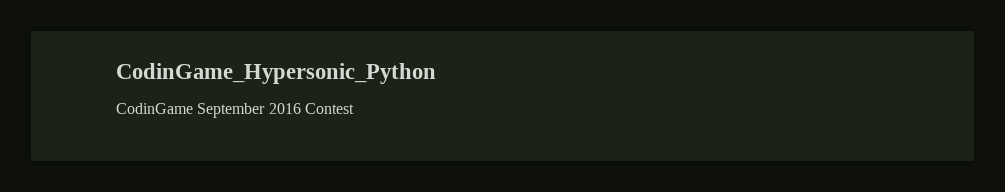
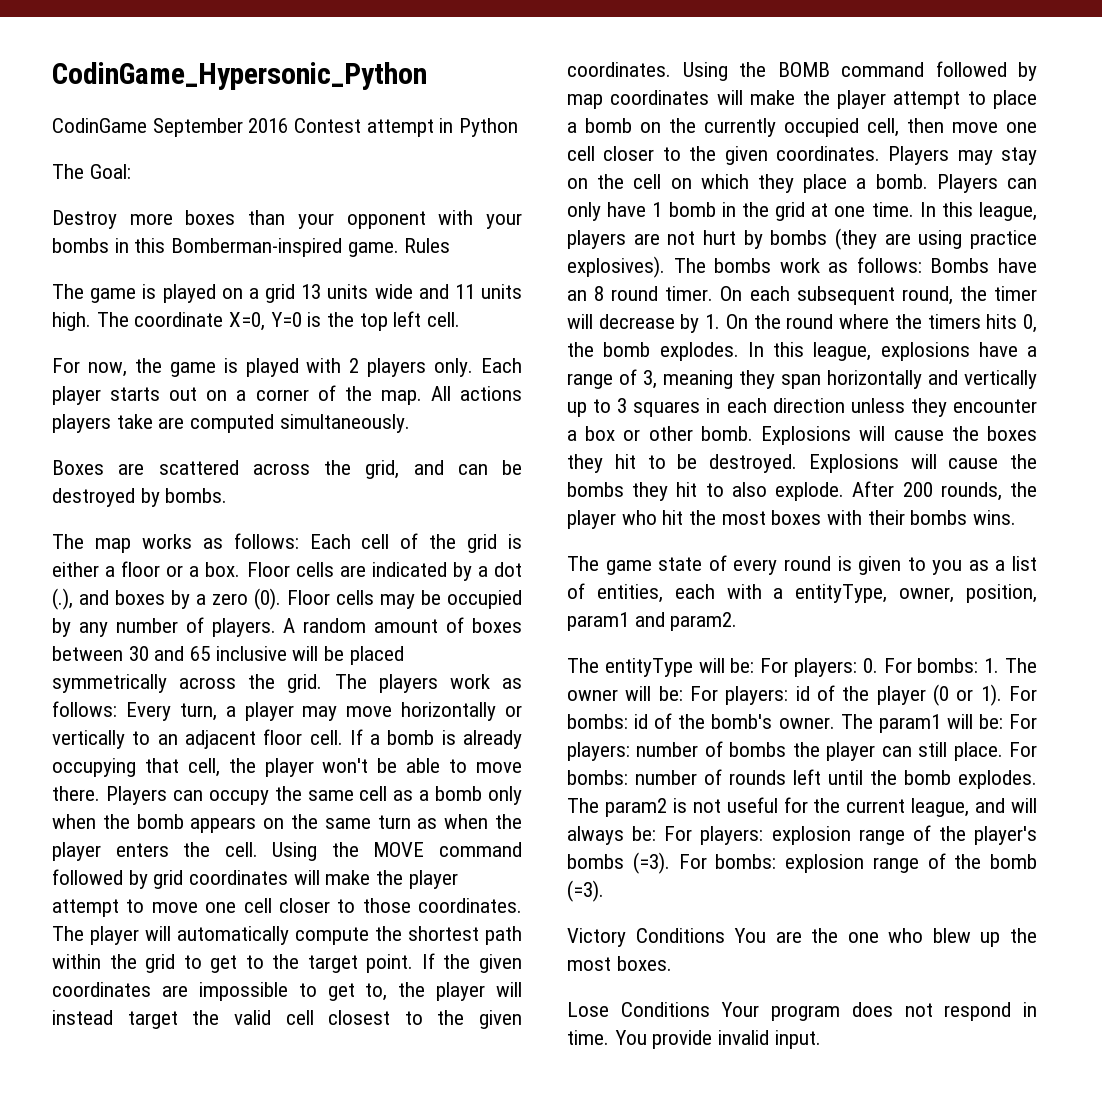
(354, 108) none -> [366,118,519,137] [52,164,131,179] [52,210,522,229] [52,238,451,257] [52,284,522,303] [52,311,461,331] [52,358,522,377] [52,385,523,405] [52,414,410,433] [52,460,522,479] [52,488,228,507] [52,533,522,553] [52,561,522,581] [52,588,522,610] [52,617,522,637] [52,646,404,665] [52,674,523,693] [52,701,522,721] [52,729,522,749] [52,758,523,777] [52,786,522,805] [52,814,522,833] [52,842,522,861] [52,869,458,889] [52,898,522,917] [52,926,522,945] [52,953,522,973] [52,982,522,1001] [52,1010,522,1029] [567,61,1037,81] [567,90,1037,109] [567,118,1037,137] [567,146,1037,165] [567,174,1037,193] [567,202,1037,221] [567,228,1037,250] [567,256,1037,278] [567,286,1037,305] [567,314,1037,333] [567,342,1037,361] [567,369,1037,389] [567,398,1037,417] [567,426,1037,445] [567,454,1037,473] [567,481,1037,501] [567,510,1017,529] [567,555,1037,575] [567,583,1037,603] [567,612,738,631] [567,658,1037,677] [567,684,1037,706] [567,713,1037,733] [567,741,1037,761] [567,769,1037,789] [567,797,1037,817] [567,825,1037,845] [567,852,1037,874] [567,880,604,902] [567,928,1037,947] [567,956,672,971] [567,1002,1037,1021] [567,1030,821,1049] attempt in Python // The Goal: // Destroy more boxes than your opponent with your bombs in this Bomberman-inspired game. Rules // The game is played on a grid 13 units wide and 11 units high. The coordinate X=0, Y=0 is the top left cell. // For now, the game is played with 2 players only. Each player starts out on a corner of the map. All actions players take are computed simultaneously. // Boxes are scattered across the grid, and can be destroyed by bombs. // The map works as follows: Each cell of the grid is either a floor or a box. Floor cells are indicated by a dot (.), and boxes by a zero (0). Floor cells may be occupied by any number of players. A random amount of boxes between 30 and 65 inclusive will be placed symmetrically across the grid. The players work as follows: Every turn, a player may move horizontally or vertically to an adjacent floor cell. If a bomb is already occupying that cell, the player won't be able to move there. Players can occupy the same cell as a bomb only when the bomb appears on the same turn as when the player enters the cell. Using the MOVE command followed by grid coordinates will make the player attempt to move one cell closer to those coordinates. The player will automatically compute the shortest path within the grid to get to the target point. If the given coordinates are impossible to get to, the player will instead target the valid cell closest to the given coordinates. Using the BOMB command followed by map coordinates will make the player attempt to place a bomb on the currently occupied cell, then move one cell closer to the given coordinates. Players may stay on the cell on which they place a bomb. Players can only have 1 bomb in the grid at one time. In this league, players are not hurt by bombs (they are using practice explosives). The bombs work as follows: Bombs have an 8 round timer. On each subsequent round, the timer will decrease by 1. On the round where the timers hits 0, the bomb explodes. In this league, explosions have a range of 3, meaning they span horizontally and vertically up to 3 squares in each direction unless they encounter a box or other bomb. Explosions will cause the boxes they hit to be destroyed. Explosions will cause the bombs they hit to also explode. After 200 rounds, the player who hit the most boxes with their bombs wins. // The game state of every round is given to you as a list of entities, each with a entityType, owner, position, param1 and param2. // The entityType will be: For players: 0. For bombs: 1. The owner will be: For players: id of the player (0 or 1). For bombs: id of the bomb's owner. The param1 will be: For players: number of bombs the player can still place. For bombs: number of rounds left until the bomb explodes. The param2 is not useful for the current league, and will always be: For players: explosion range of the player's bombs (=3). For bombs: explosion range of the bomb (=3). // Victory Conditions You are the one who blew up the most boxes. // Lose Conditions Your program does not respond in time. You provide invalid input.

